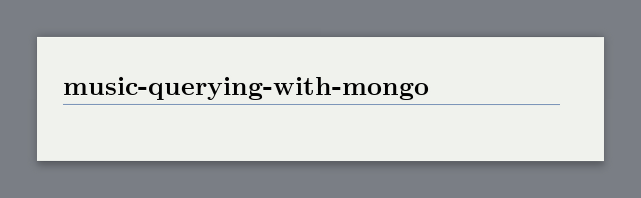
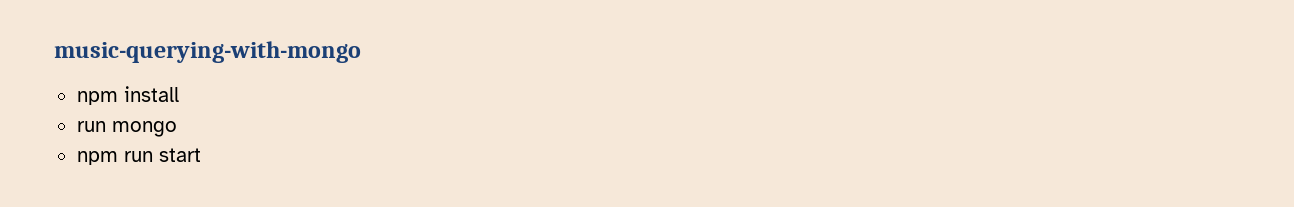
(430, 88) none -> [76,86,179,105] [76,121,177,137] [76,148,201,165] // npm install // run mongo // npm run start

